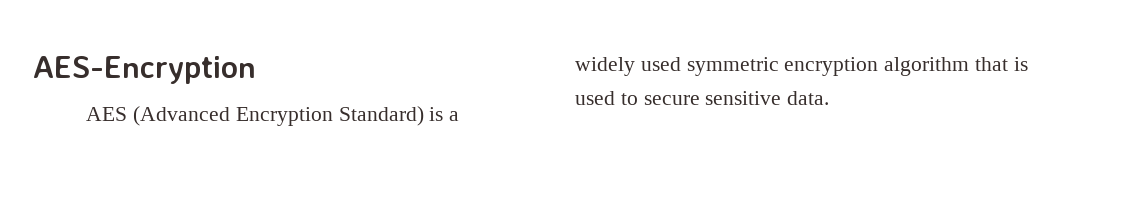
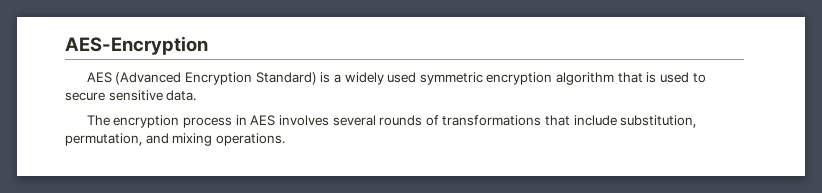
(830, 98) none -> [86,115,697,128] [65,133,285,146] // The encryption process in AES involves several rounds of transformations that include substitution, permutation, and mixing operations.

